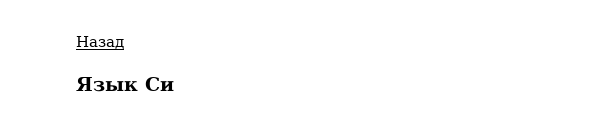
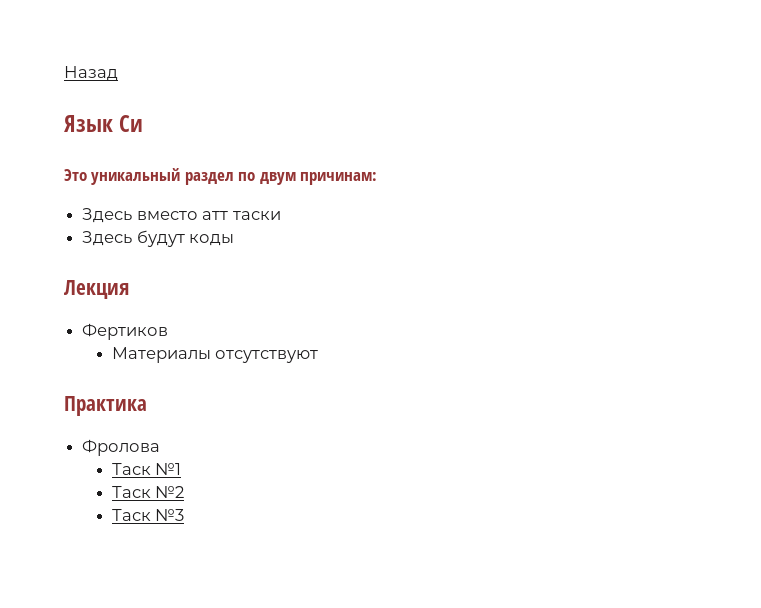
(174, 84) none -> [64,168,378,185] [82,208,281,223] [82,230,235,247] [64,280,129,299] [82,323,169,340] [111,347,319,363] [64,396,147,416] [82,439,161,456] [111,463,182,475] [111,486,185,498] [111,509,185,521] // Это уникальный раздел по двум причинам: // Здесь вместо атт таски // Здесь будут коды // Лекция // Фертиков // Материалы отсутствуют // Практика // Фролова // Таск №1 // Таск №2 // Таск №3

